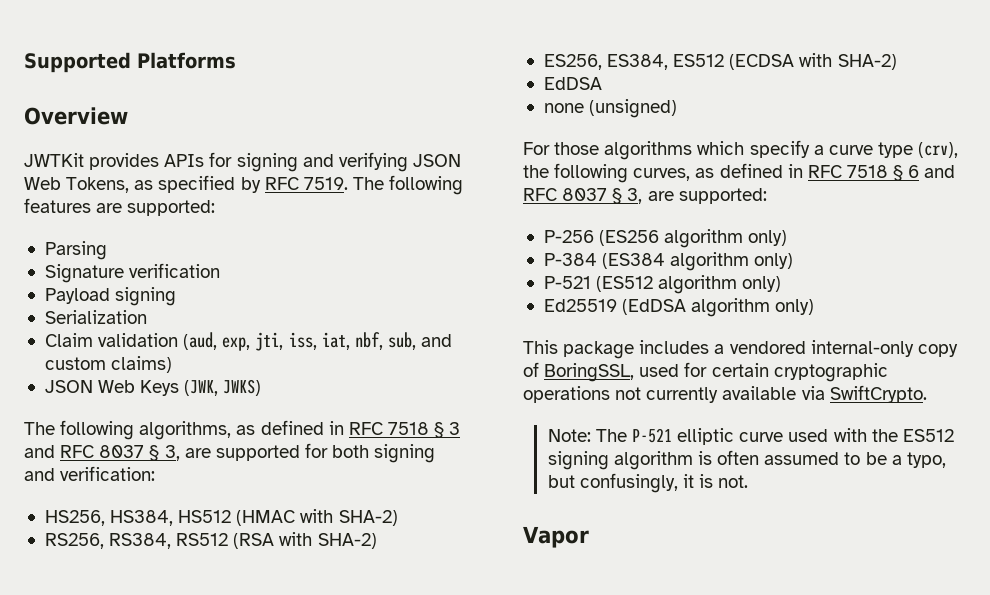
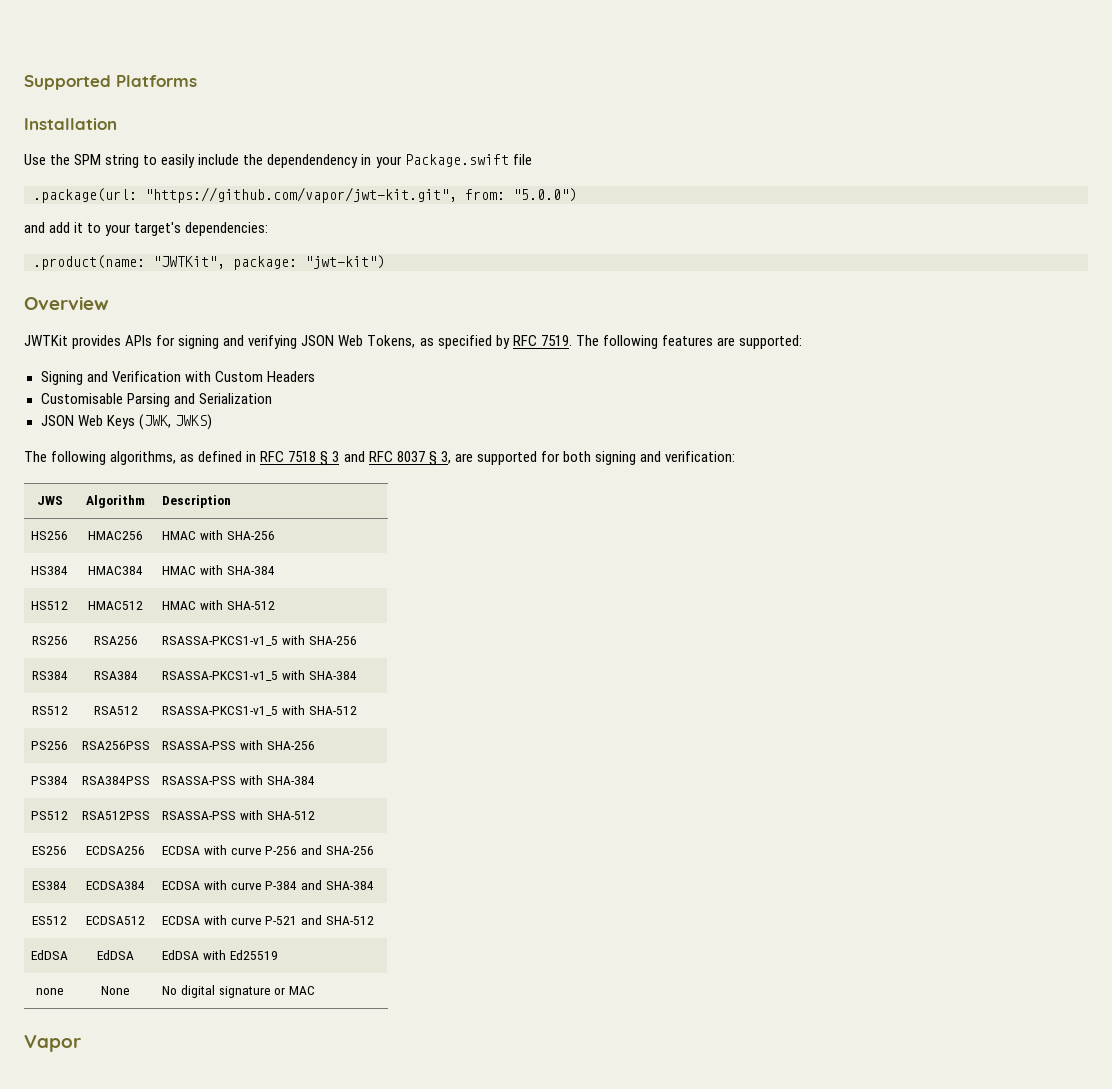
(236, 60) none -> [24,118,117,130] [24,154,532,168] [33,187,577,203] [24,222,269,236] [33,255,385,270] // Installation // Use the SPM string to easily include the dependendency in your Package.swift file // .package(url: "https://github.com/vapor/jwt-kit.git", from: "5.0.0") // and add it to your target's dependencies: // .product(name: "JWTKit", package: "jwt-kit")
[44,241,107,260] [44,263,221,283] [44,287,177,306] [44,310,147,324] [44,332,453,351] [44,356,173,373] Parsing // Signature verification // Payload signing // Serialization // Claim validation (aud, exp, jti, iss, iat, nbf, sub, and custom claims) -> [40,371,315,385] [40,393,272,407] Signing and Verification with Custom Headers // Customisable Parsing and Serialization
[44,509,398,526] [44,532,377,549] [543,53,897,70] [543,77,602,90] [543,99,678,118] [523,140,959,160] [523,163,956,183] [523,188,767,204] [543,229,788,248] [543,252,794,271] [543,275,782,294] [543,298,815,317] [523,340,958,359] [523,362,888,382] [523,385,927,403] [547,428,954,445] [547,450,946,470] [547,473,749,493] // HS256, HS384, HS512 (HMAC with SHA-2) // RS256, RS384, RS512 (RSA with SHA-2) // ES256, ES384, ES512 (ECDSA with SHA-2) // EdDSA // none (unsigned) // For those algorithms which specify a curve type (crv), the following curves, as defined in RFC 7518 § 6 and RFC 8037 § 3, are supported: // P-256 (ES256 algorithm only) // P-384 (ES384 algorithm only) // P-521 (ES512 algorithm only) // Ed25519 (EdDSA algorithm only) // This package includes a vendored internal-only copy of BoringSSL, used for certain cryptographic operations not currently available via SwiftCrypto. // Note: The P-521 elliptic curve used with the ES512 signing algorithm is often assumed to be a typo, but confusingly, it is not. -> [36,496,63,505] [86,495,145,508] [162,495,232,508] [31,531,68,540] [88,531,143,540] [162,530,275,540] [31,566,68,575] [88,566,143,575] [162,565,275,575] [31,601,68,610] [88,601,143,610] [162,600,275,610] [31,636,68,645] [93,636,138,645] [162,635,357,646] [31,671,68,680] [93,671,138,680] [162,670,357,681] [31,706,68,715] [93,706,138,715] [162,705,357,716] [31,741,68,750] [81,741,150,750] [162,740,315,750] [31,776,68,785] [81,776,150,785] [162,775,315,785] [31,811,68,820] [81,811,150,820] [162,810,315,820] [32,846,67,855] [86,846,145,855] [162,845,374,855] [32,881,67,890] [86,881,145,890] [162,880,374,890] [32,916,67,925] [86,916,145,925] [162,915,374,925] [31,950,68,960] [97,950,134,960] [162,950,278,960] [35,988,64,995] [101,986,130,995] [162,985,315,998] // JWS | Algorithm | Description // HS256 | HMAC256 | HMAC with SHA-256 // HS384 | HMAC384 | HMAC with SHA-384 // HS512 | HMAC512 | HMAC with SHA-512 // RS256 | RSA256 | RSASSA-PKCS1-v1_5 with SHA-256 // RS384 | RSA384 | RSASSA-PKCS1-v1_5 with SHA-384 // RS512 | RSA512 | RSASSA-PKCS1-v1_5 with SHA-512 // PS256 | RSA256PSS | RSASSA-PSS with SHA-256 // PS384 | RSA384PSS | RSASSA-PSS with SHA-384 // PS512 | RSA512PSS | RSASSA-PSS with SHA-512 // ES256 | ECDSA256 | ECDSA with curve P-256 and SHA-256 // ES384 | ECDSA384 | ECDSA with curve P-384 and SHA-384 // ES512 | ECDSA512 | ECDSA with curve P-521 and SHA-512 // EdDSA | EdDSA | EdDSA with Ed25519 // none | None | No digital signature or MAC

